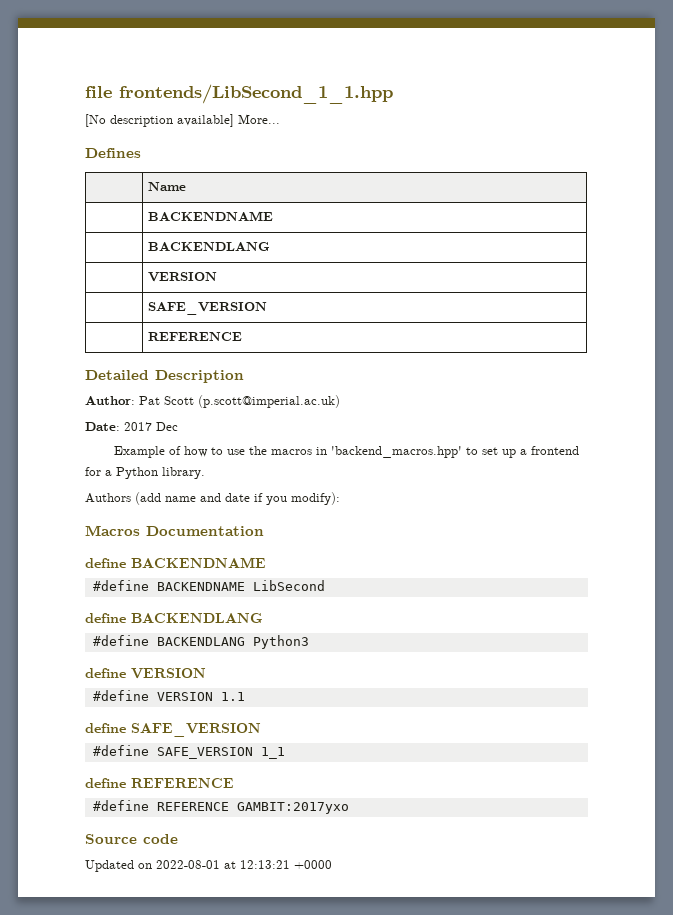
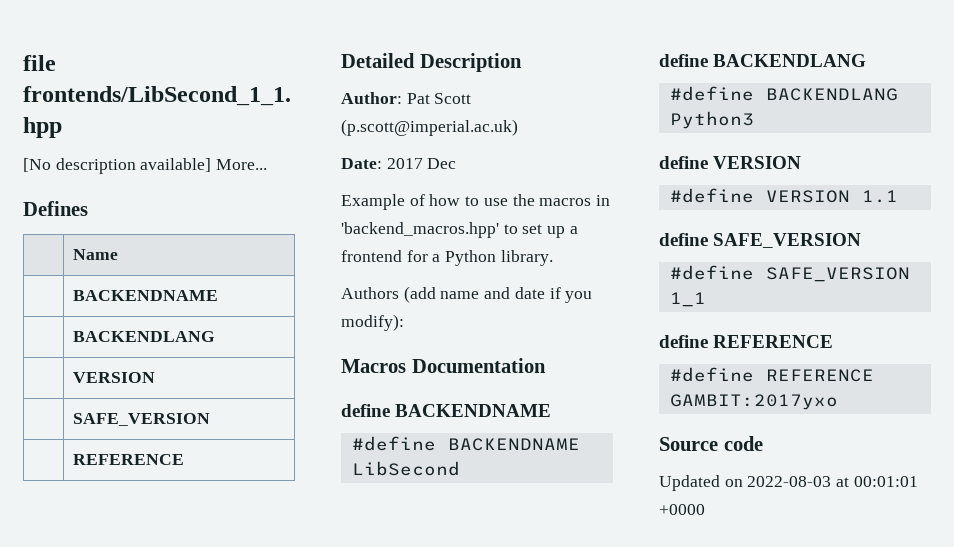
[156,860,290,869] 2022-08-01 at 12:13:21 -> [747,476,918,487] 2022-08-03 at 00:01:01

